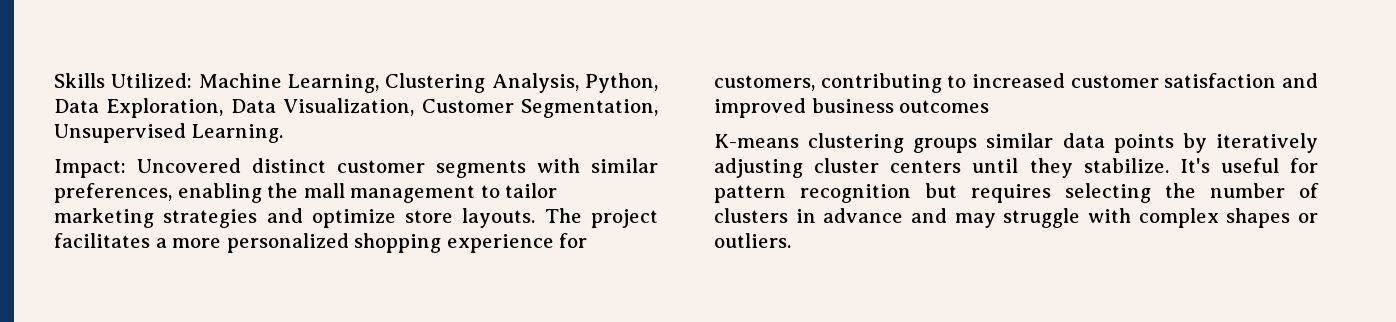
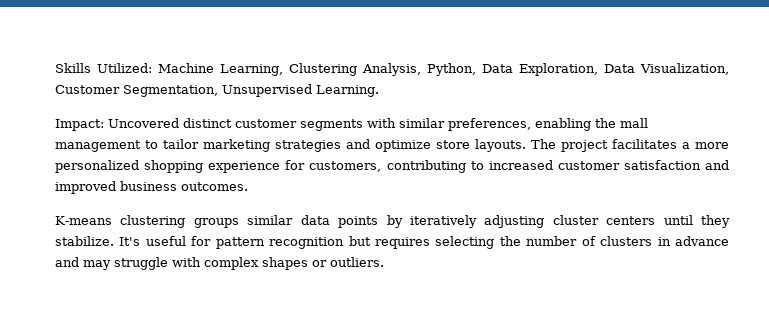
[899,100,990,113] outcomes -> [181,182,248,191] outcomes.

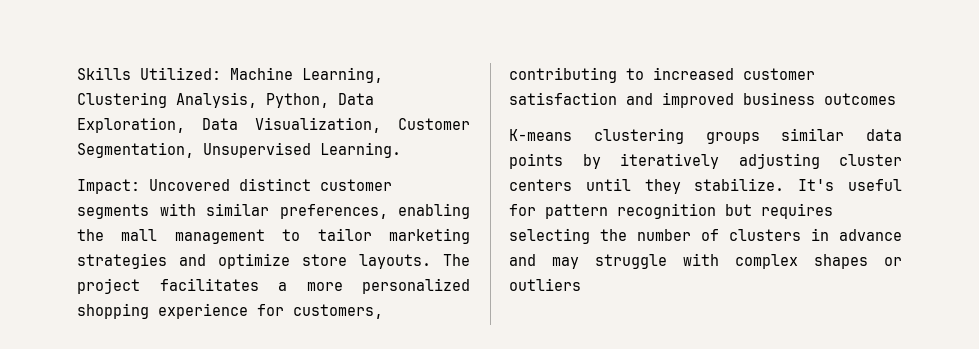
[181,182,248,191] outcomes. -> [824,93,896,105] outcomes
[330,257,384,267] outliers. -> [509,278,581,291] outliers

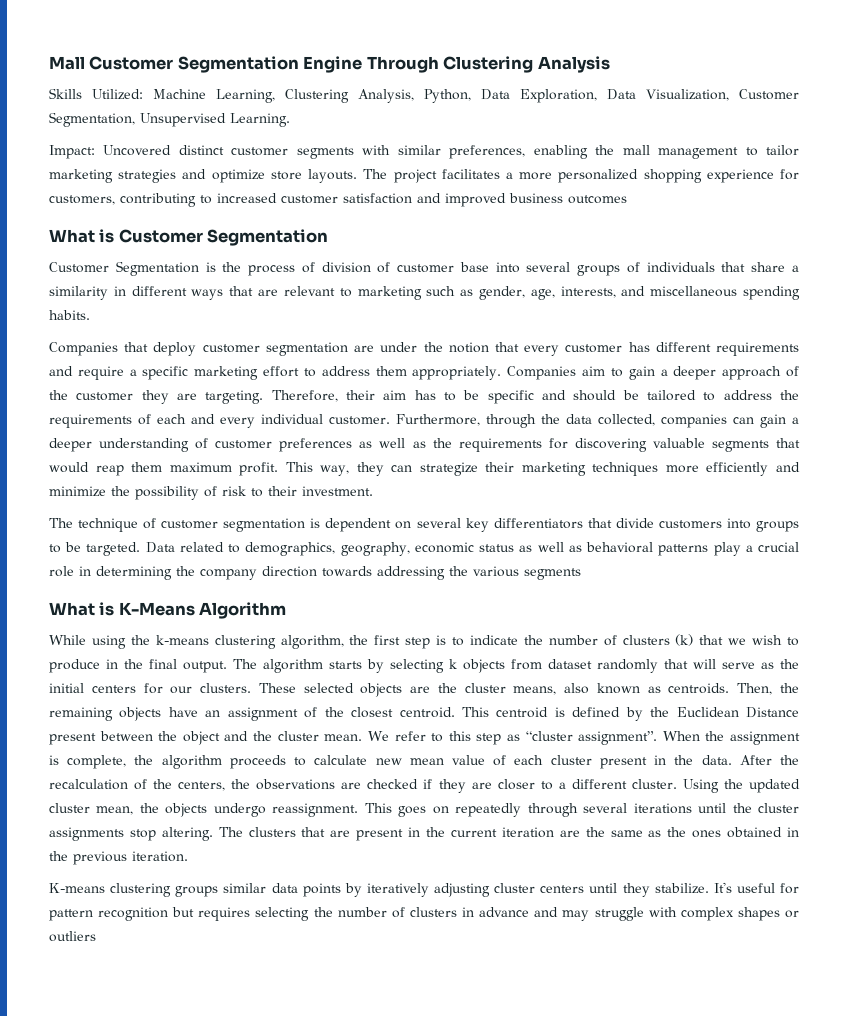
(77, 73) none -> [49,56,610,73] Mall Customer Segmentation Engine Through Clustering Analysis //
(896, 99) none -> [49,229,329,246] [49,261,799,276] [49,286,800,300] [49,310,90,320] [49,342,799,356] [49,366,799,380] [49,390,800,404] [49,414,799,428] [49,438,800,452] [49,462,800,476] [49,486,373,500] [49,518,800,532] [49,542,800,556] [49,566,581,580] [49,602,287,619] [49,634,799,649] [49,659,799,673] [49,683,799,697] [49,707,799,721] [49,731,800,745] [49,755,799,769] [49,779,800,793] [49,803,799,817] [49,827,800,841] [49,851,188,865] // What is Customer Segmentation // Customer Segmentation is the process of division of customer base into several groups of individuals that share a similarity in different ways that are relevant to marketing such as gender, age, interests, and miscellaneous spending habits. // Companies that deploy customer segmentation are under the notion that every customer has different requirements and require a specific marketing effort to address them appropriately. Companies aim to gain a deeper approach of the customer they are targeting. Therefore, their aim has to be specific and should be tailored to address the requirements of each and every individual customer. Furthermore, through the data collected, companies can gain a deeper understanding of customer preferences as well as the requirements for discovering valuable segments that would reap them maximum profit. This way, they can strategize their marketing techniques more efficiently and minimize the possibility of risk to their investment. // The technique of customer segmentation is dependent on several key differentiators that divide customers into groups to be targeted. Data related to demographics, geography, economic status as well as behavioral patterns play a crucial role in determining the company direction towards addressing the various segments // What is K-Means Algorithm // While using the k-means clustering algorithm, the first step is to indicate the number of clusters (k) that we wish to produce in the final output. The algorithm starts by selecting k objects from dataset randomly that will serve as the initial centers for our clusters. These selected objects are the cluster means, also known as centroids. Then, the remaining objects have an assignment of the closest centroid. This centroid is defined by the Euclidean Distance present between the object and the cluster mean. We refer to this step as “cluster assignment”. When the assignment is complete, the algorithm proceeds to calculate new mean value of each cluster present in the data. After the recalculation of the centers, the observations are checked if they are closer to a different cluster. Using the updated cluster mean, the objects undergo reassignment. This goes on repeatedly through several iterations until the cluster assignments stop altering. The clusters that are present in the current iteration are the same as the ones obtained in the previous iteration.

